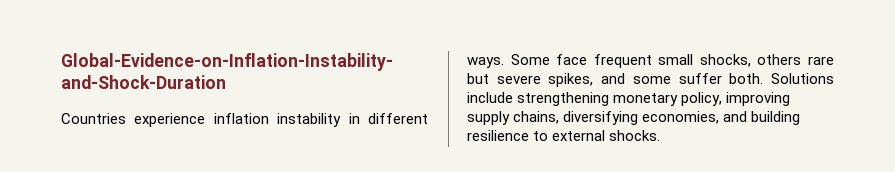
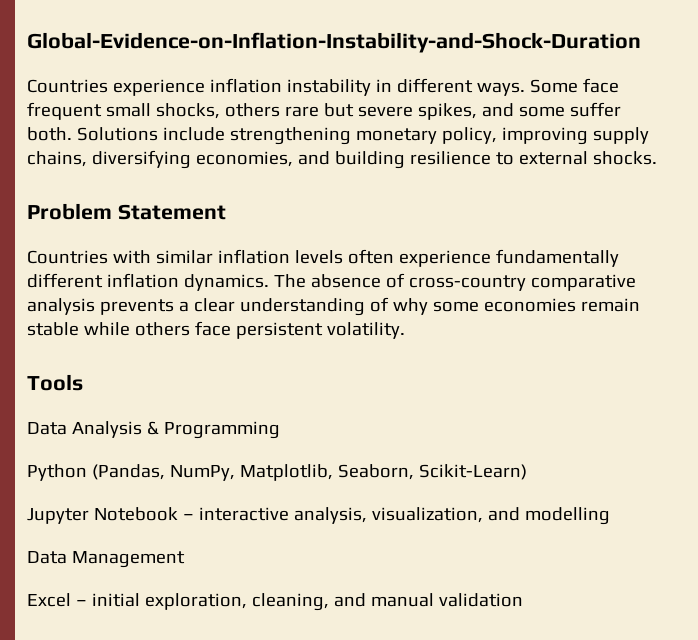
(661, 135) none -> [27,203,226,220] [27,249,619,267] [27,273,636,291] [27,297,640,316] [27,321,405,339] [27,374,83,391] [27,421,280,439] [27,464,527,481] [27,507,610,525] [27,551,185,568] [27,593,523,611] // Problem Statement // Countries with similar inflation levels often experience fundamentally different inflation dynamics. The absence of cross-country comparative analysis prevents a clear understanding of why some economies remain stable while others face persistent volatility. // Tools // Data Analysis & Programming // Python (Pandas, NumPy, Matplotlib, Seaborn, Scikit-Learn) // Jupyter Notebook – interactive analysis, visualization, and modelling // Data Management // Excel – initial exploration, cleaning, and manual validation

